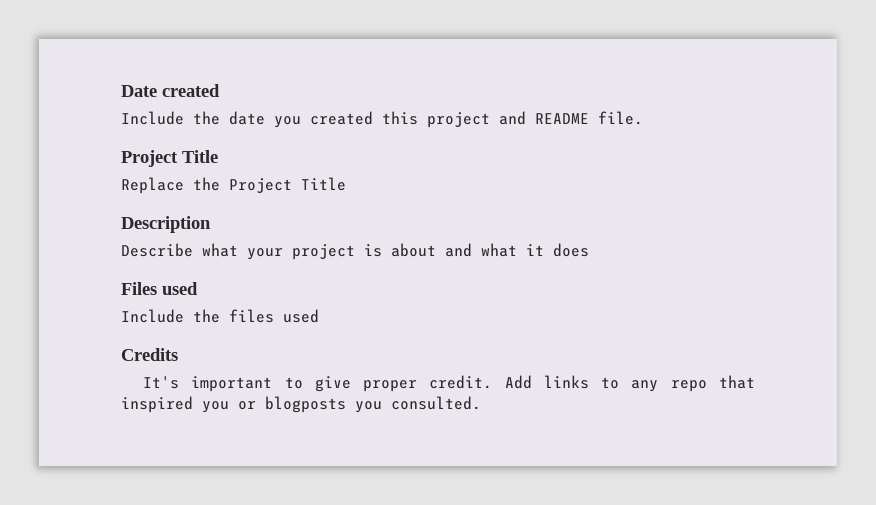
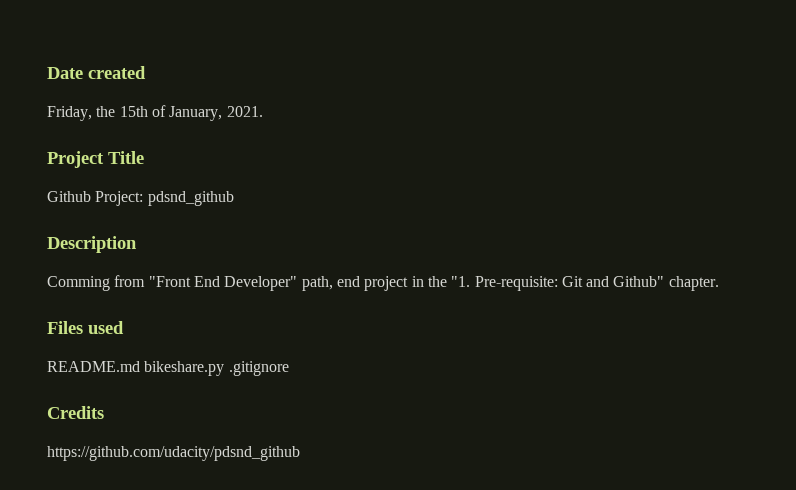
[121,111,643,128] [121,150,218,167] [121,177,346,194] [121,216,211,233] [121,243,589,260] [121,282,198,295] [121,309,319,323] [121,348,178,361] [142,375,755,392] [121,396,481,413] Include the date you created this project and README file. // Project Title // Replace the Project Title // Description // Describe what your project is about and what it does // Files used // Include the files used // Credits // It's important to give proper credit. Add links to any repo that inspired you or blogposts you consulted. -> [47,105,263,121] [47,151,144,168] [47,191,234,206] [47,236,137,253] [47,275,719,291] [47,321,124,334] [47,361,289,376] [47,406,104,419] [47,446,300,461] Friday, the 15th of January, 2021. // Project Title // Github Project: pdsnd_github // Description // Comming from "Front End Developer" path, end project in the "1. Pre-requisite: Git and Github" chapter. // Files used // README.md bikeshare.py .gitignore // Credits // https://github.com/udacity/pdsnd_github

